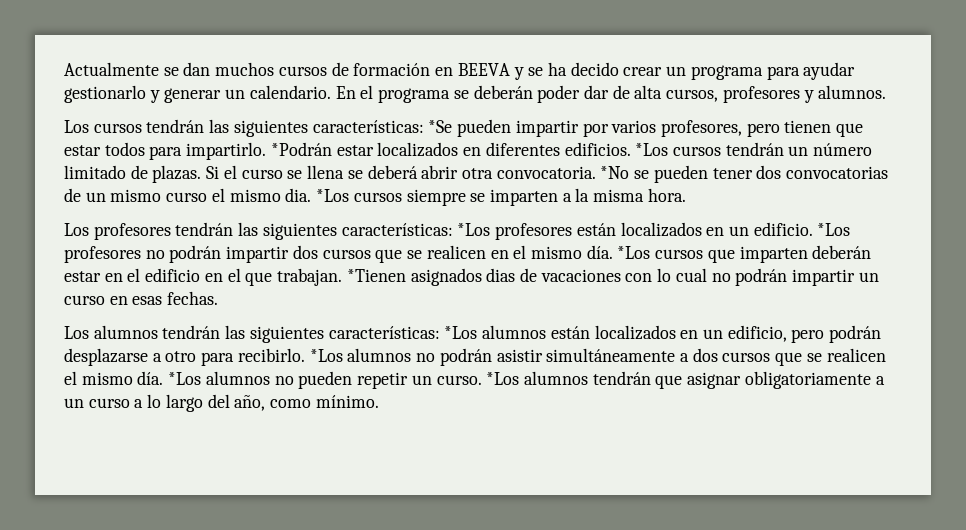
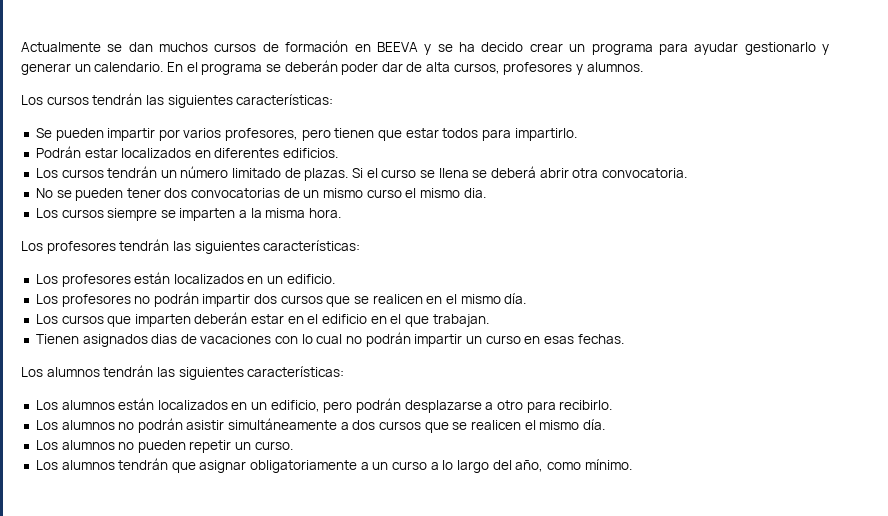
[428,120,453,133] *Se -> [35,128,52,138] // Se
[270,142,332,156] *Podrán -> [35,146,81,158] // Podrán
[635,143,669,156] *Los -> [35,168,58,178] // Los
[600,166,630,179] *No -> [35,188,53,198] // No
[316,189,350,202] *Los -> [35,208,58,218] // Los
[457,223,491,236] *Los -> [35,274,58,284] // Los
[817,223,851,236] *Los -> [35,294,58,304] // Los
[617,246,651,259] *Los -> [35,314,58,324] // Los
[346,269,406,282] *Tienen -> [35,334,79,344] // Tienen
[444,326,478,339] *Los -> [35,400,58,410] // Los
[309,349,343,362] *Los -> [35,420,58,430] // Los
[168,372,202,385] *Los -> [35,440,58,450] // Los
[486,372,520,385] *Los -> [35,460,58,470] // Los

